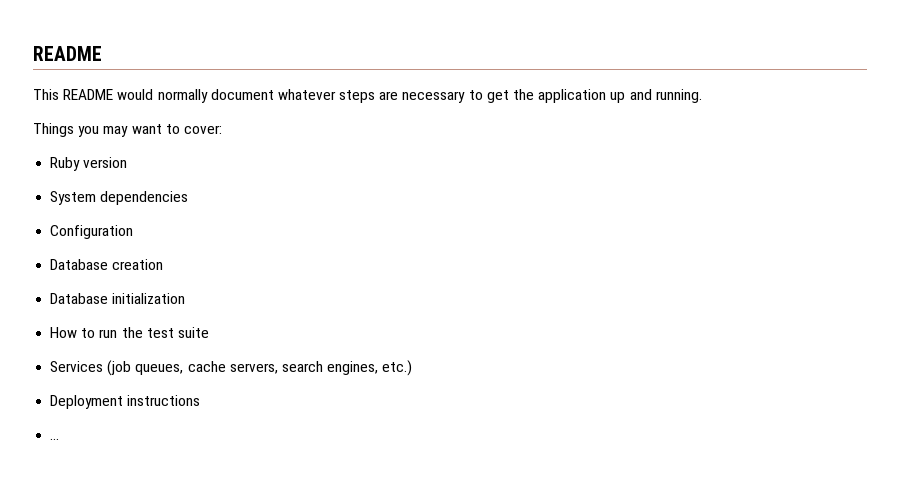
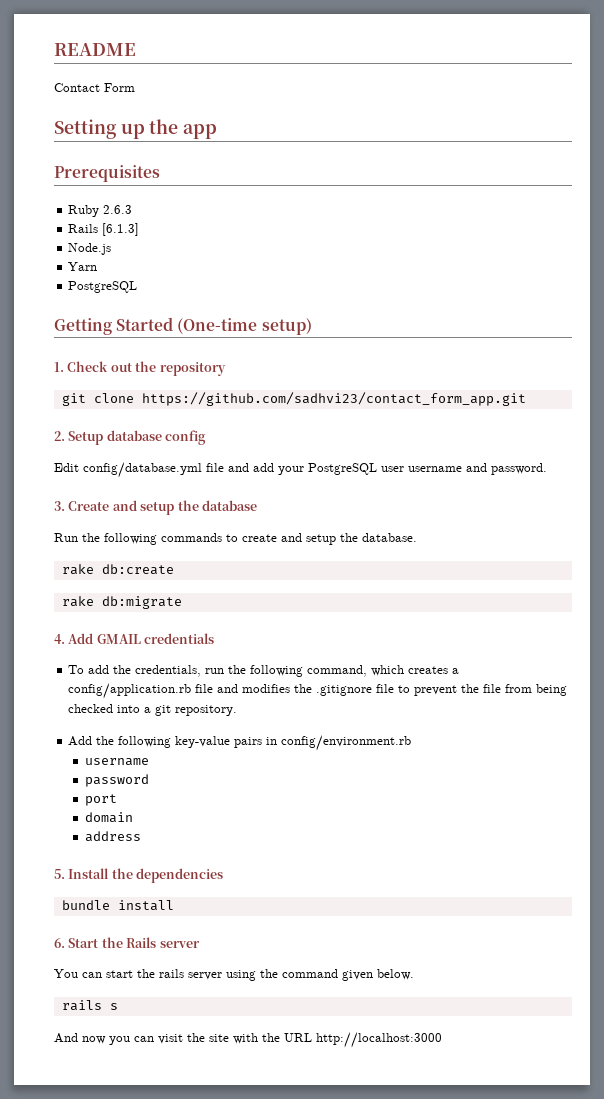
[33,89,702,103] [33,123,222,137] [50,157,128,171] [50,191,189,205] [50,225,134,239] [50,259,164,270] [50,293,186,304] [50,327,209,338] [50,360,413,376] [50,395,201,409] [50,438,60,440] This README would normally document whatever steps are necessary to get the application up and running. // Things you may want to cover: // Ruby version // System dependencies // Configuration // Database creation // Database initialization // How to run the test suite // Services (job queues, cache servers, search engines, etc.) // Deployment instructions // ... -> [54,83,135,92] [54,119,218,139] [54,165,160,182] [68,205,133,217] [68,223,140,236] [68,243,112,255] [68,262,98,271] [68,281,138,293] [54,317,312,335] [54,361,226,376] [61,392,526,406] [54,430,207,445] [54,462,547,478] [54,500,257,515] [54,533,417,545] [61,564,174,575] [61,596,182,609] [54,633,215,644] [68,665,460,677] [68,683,568,699] [68,704,238,716] [68,735,412,751] [85,758,150,766] [85,774,150,787] [85,794,118,806] [85,812,134,823] [85,831,142,842] [54,868,224,883] [61,900,174,911] [54,937,200,948] [54,969,414,981] [61,1000,118,1011] [54,1032,442,1048] Contact Form // Setting up the app // Prerequisites // Ruby 2.6.3 // Rails [6.1.3] // Node.js // Yarn // PostgreSQL // Getting Started (One-time setup) // 1. Check out the repository // git clone https://github.com/sadhvi23/contact_form_app.git // 2. Setup database config // Edit config/database.yml file and add your PostgreSQL user username and password. // 3. Create and setup the database // Run the following commands to create and setup the database. // rake db:create // rake db:migrate // 4. Add GMAIL credentials // To add the credentials, run the following command, which creates a config/application.rb file and modifies the .gitignore file to prevent the file from being checked into a git repository. // Add the following key-value pairs in config/environment.rb // username // password // port // domain // address // 5. Install the dependencies // bundle install // 6. Start the Rails server // You can start the rails server using the command given below. // rails s // And now you can visit the site with the URL http://localhost:3000

